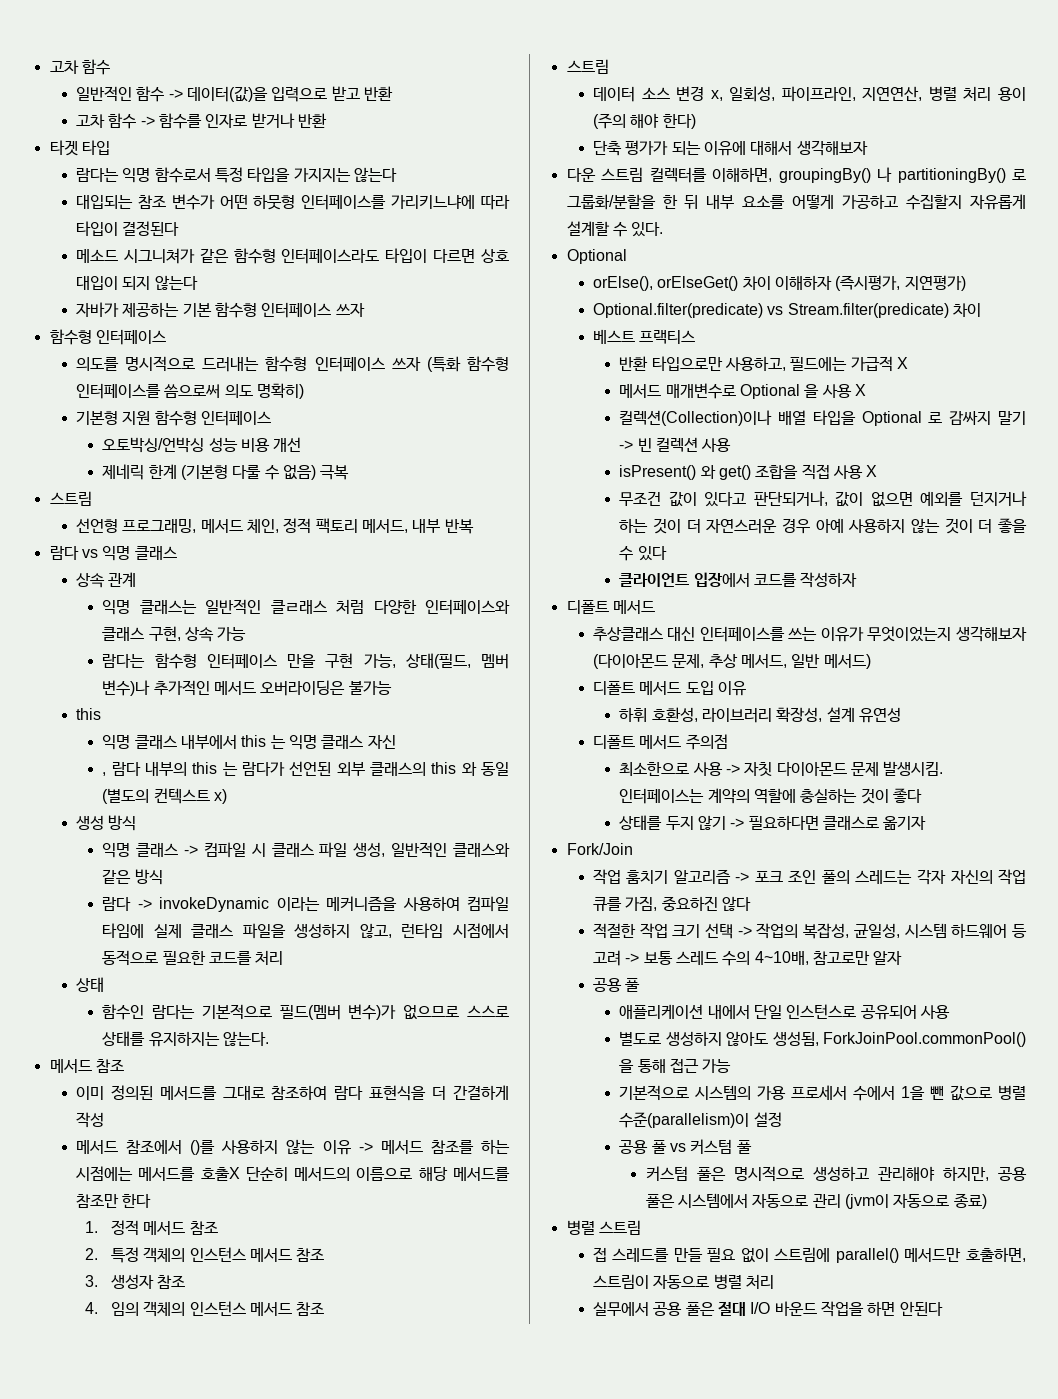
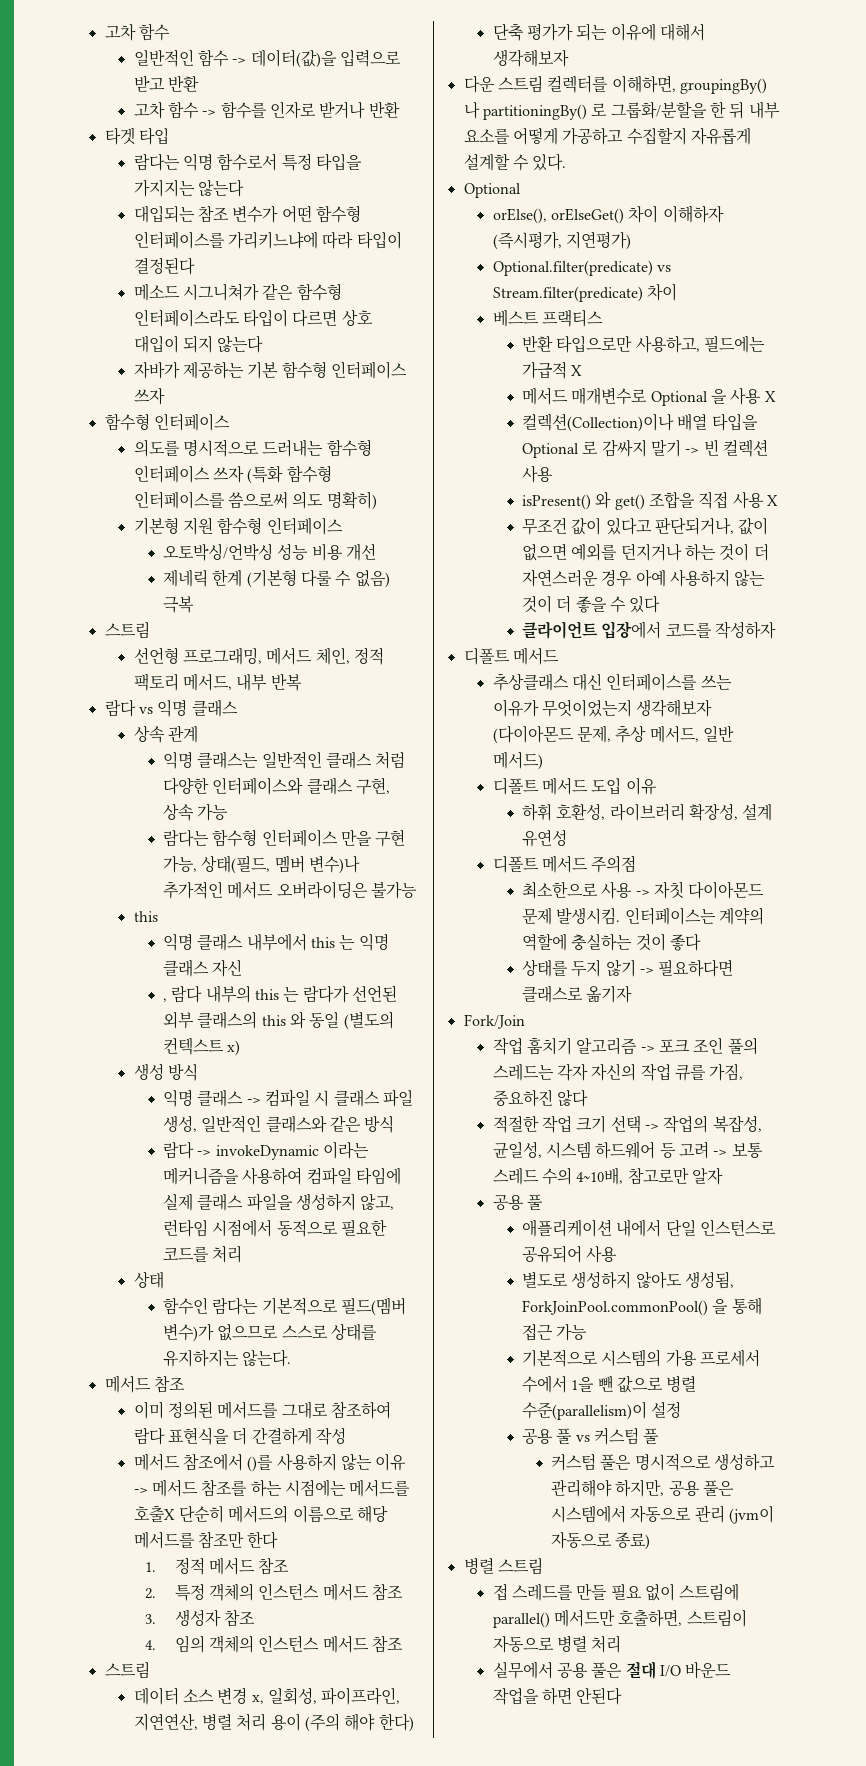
[253,194,296,210] 하뭇형 -> [316,205,362,223] 함수형
[270,600,327,614] 클ㄹ래스 -> [325,751,372,769] 클래스

